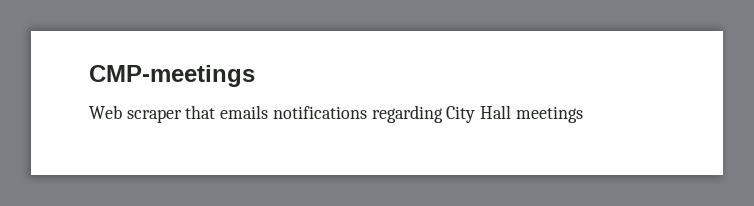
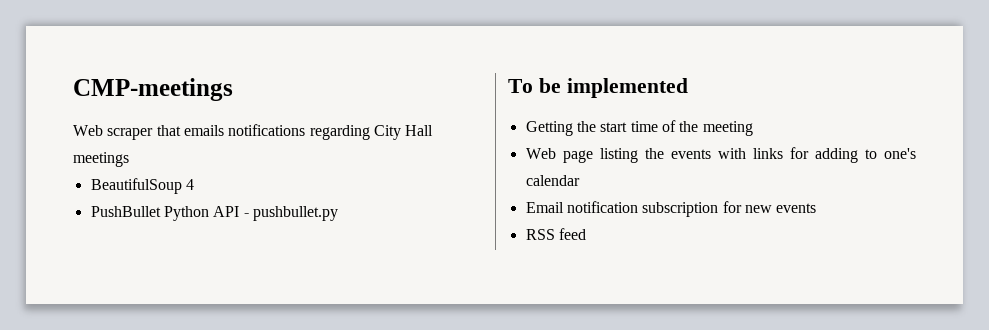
(583, 114) none -> [90,178,194,194] [90,206,338,221] [508,78,688,98] [525,120,753,136] [525,147,916,163] [525,175,580,186] [525,201,817,217] [525,228,586,240] // BeautifulSoup 4 // PushBullet Python API - pushbullet.py // To be implemented // Getting the start time of the meeting // Web page listing the events with links for adding to one's calendar // Email notification subscription for new events // RSS feed

